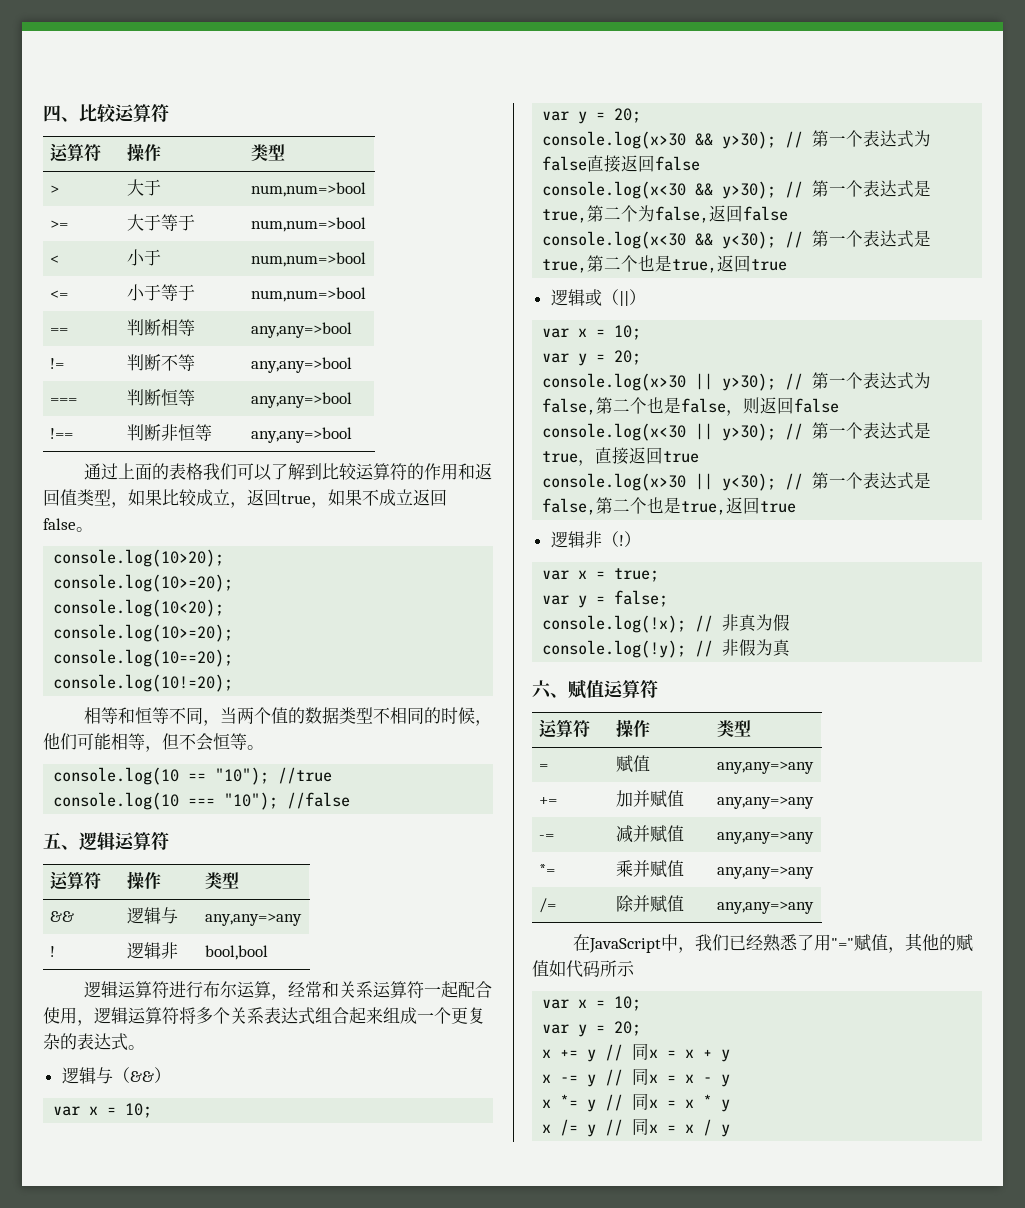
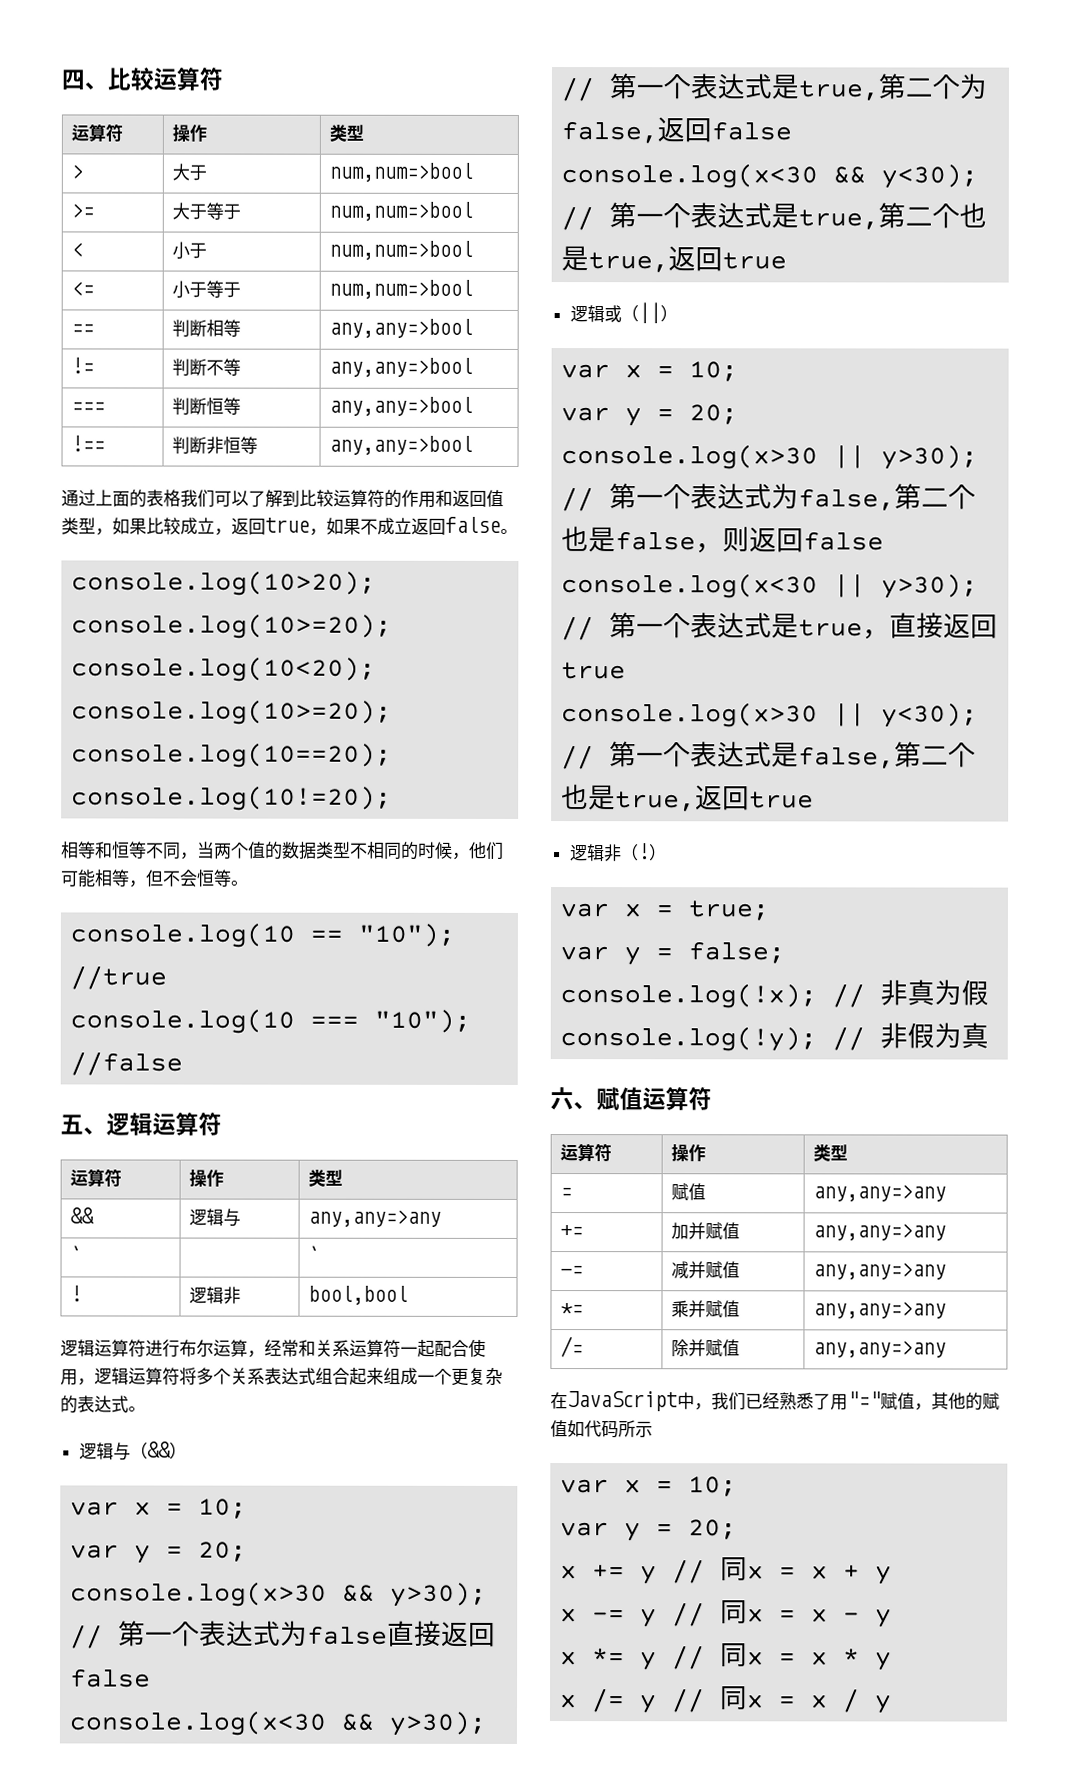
(302, 919) none -> [70,1245,83,1263] [308,1245,321,1263] // ` | | `

